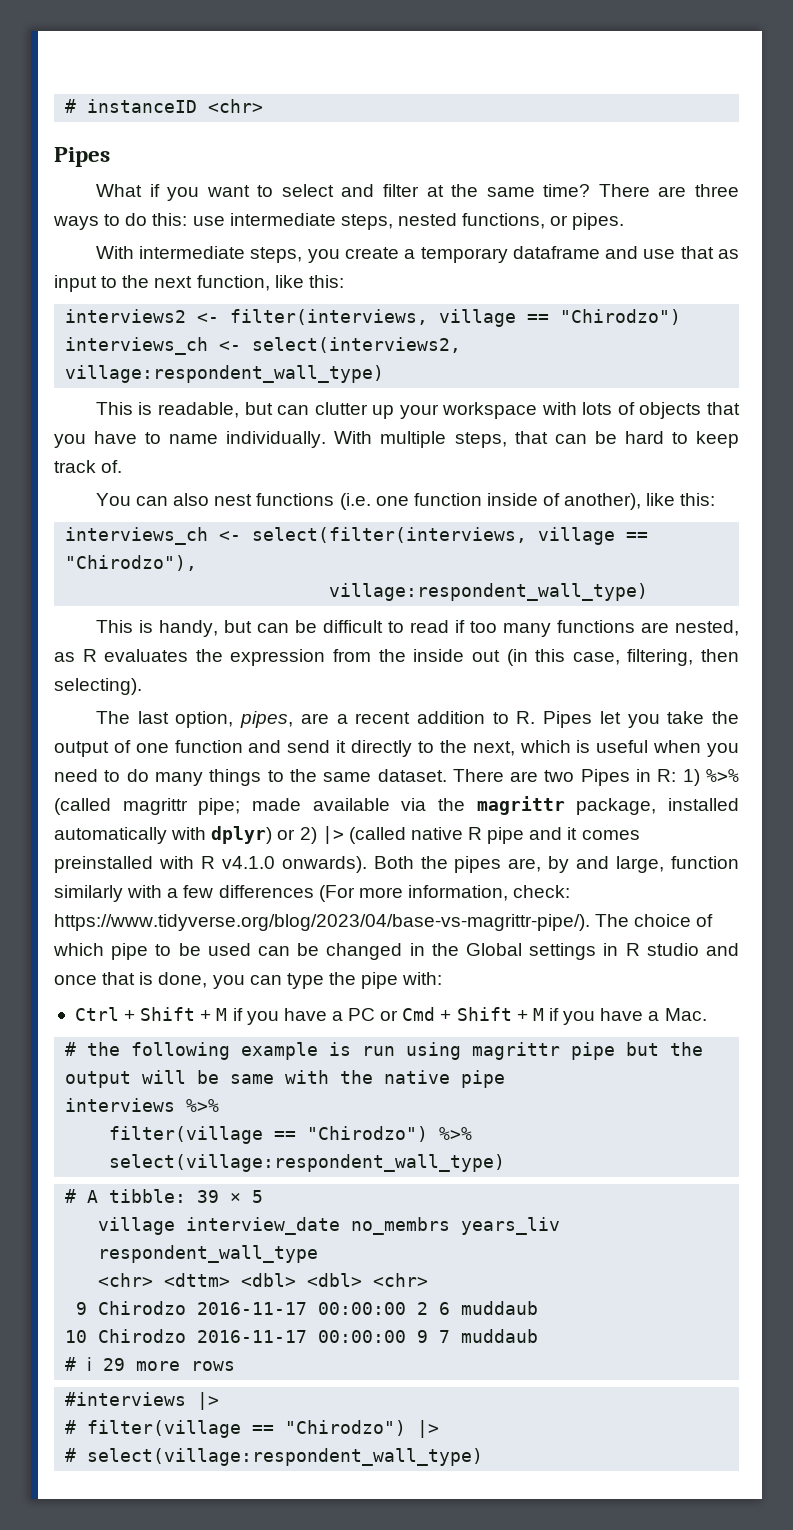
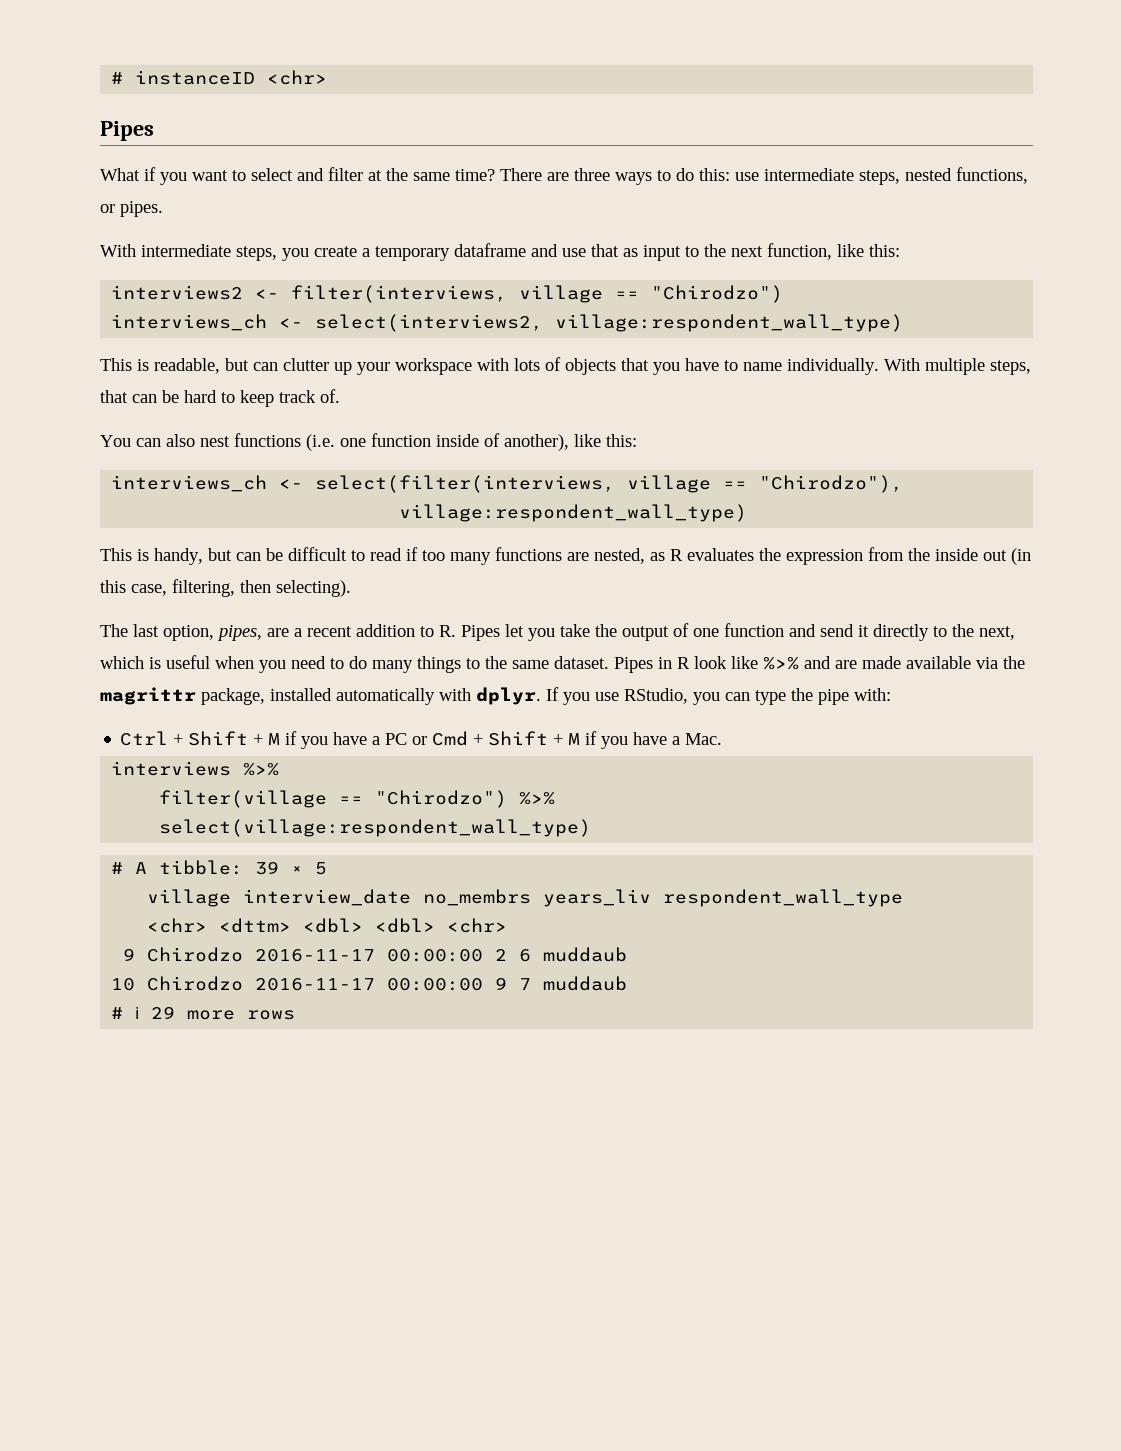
[452,769,739,786] [54,798,241,815] There are two Pipes in R: 1) %>% (called magrittr pipe; -> [614,656,857,673] Pipes in R look like %>% and are
[211,826,640,844] [54,856,739,873] [54,885,571,902] [54,914,714,931] [53,943,739,960] [54,972,208,988] dplyr) or 2) |> (called native R pipe and it comes preinstalled with R v4.1.0 onwards). Both the pipes are, by and large, function similarly with a few differences (For more information, check: https://www.tidyverse.org/blog/2023/04/base-vs-magrittr-pipe/). The choice of which pipe to be used can be changed in the Global settings in R studio and once that is done, -> [476,687,688,705] dplyr. If you use RStudio,
[65,1042,704,1060] [65,1070,506,1088] // # the following example is run using magrittr pipe but the output will be same with the native pipe -> (723, 739) none
[65,1392,220,1410] [65,1420,440,1438] [65,1448,484,1466] // #interviews |> // # filter(village == "Chirodzo") |> // # select(village:respondent_wall_type) -> (296, 1015) none

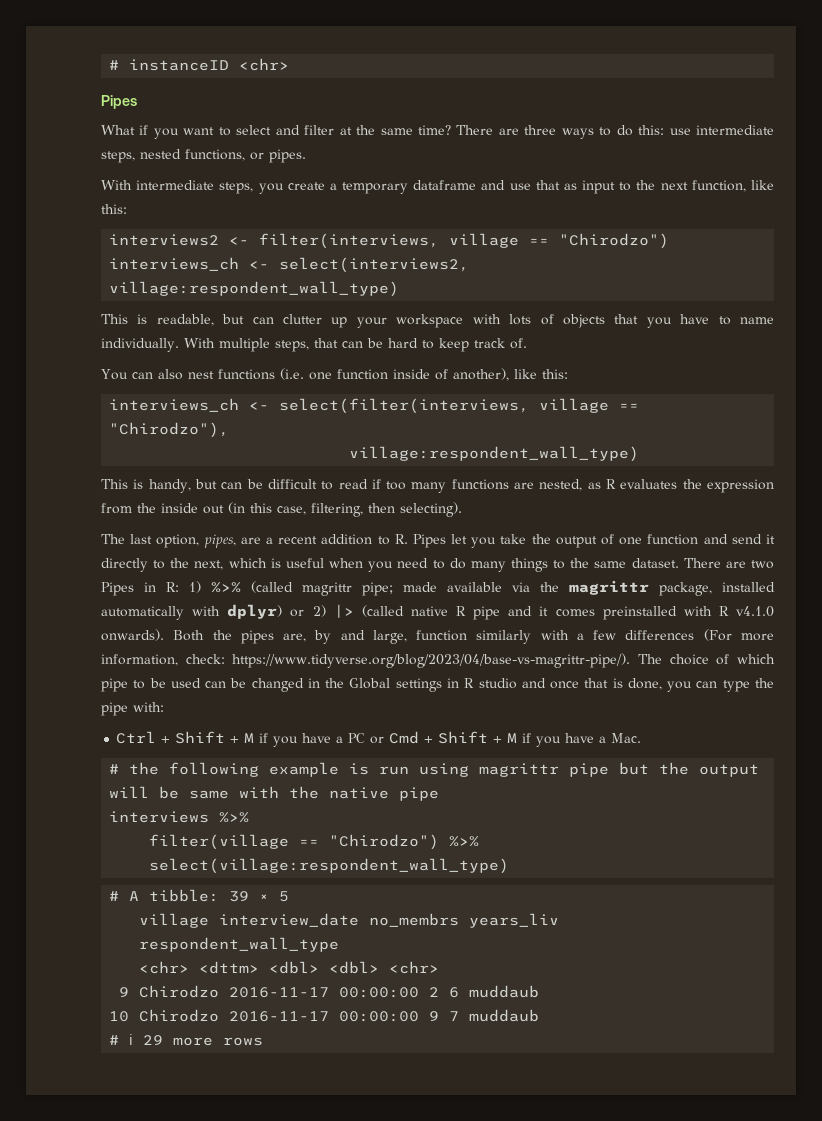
[614,656,857,673] Pipes in R look like %>% and are -> [683,558,774,569] [101,581,393,596] There are two Pipes in R: 1) %>% (called magrittr pipe;
[476,687,688,705] dplyr. If you use RStudio, -> [227,604,774,620] [101,629,774,644] [101,653,776,668] [101,678,662,692] dplyr) or 2) |> (called native R pipe and it comes preinstalled with R v4.1.0 onwards). Both the pipes are, by and large, function similarly with a few differences (For more information, check: https://www.tidyverse.org/blog/2023/04/base-vs-magrittr-pipe/). The choice of which pipe to be used can be changed in the Global settings in R studio and once that is done,
(723, 739) none -> [109,762,760,777] [109,786,440,801] // # the following example is run using magrittr pipe but the output will be same with the native pipe

